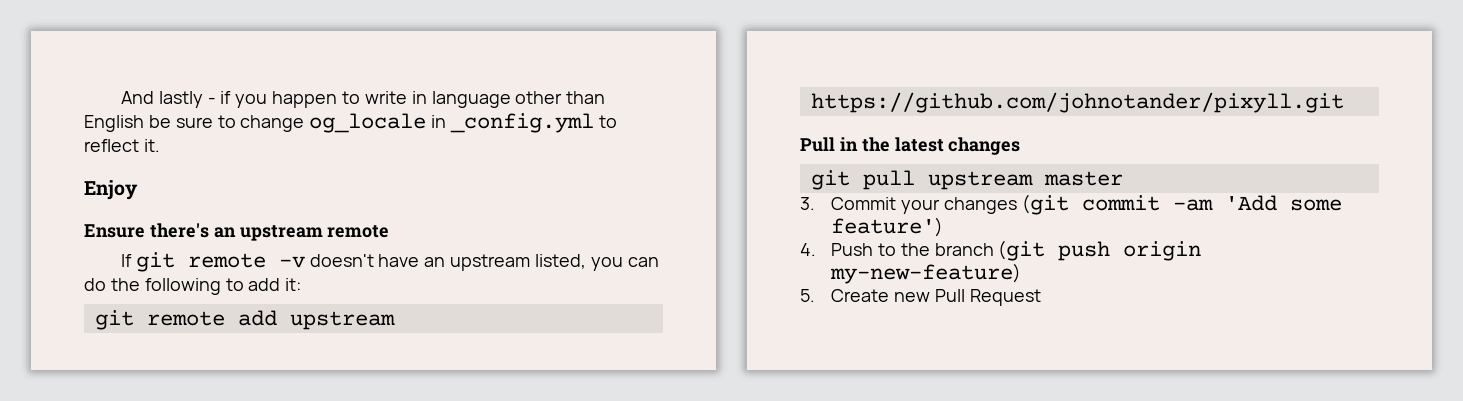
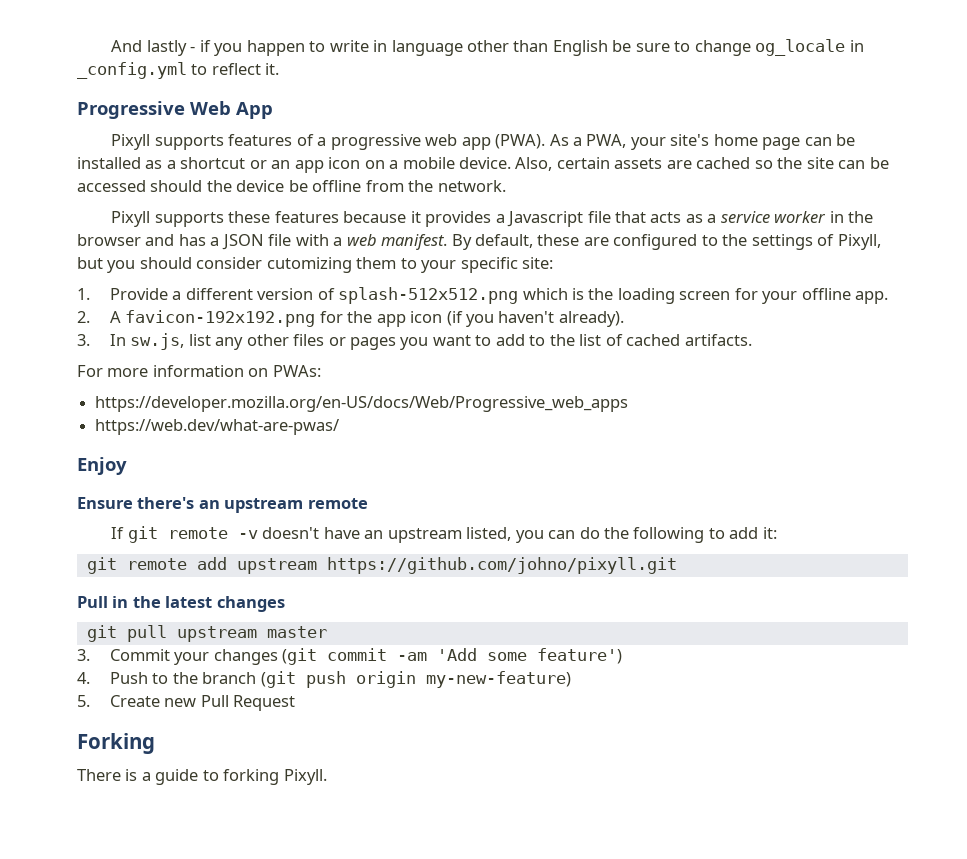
(160, 145) none -> [77,101,273,119] [111,134,856,150] [77,157,889,173] [77,180,506,192] [111,211,874,227] [77,234,881,250] [77,257,554,273] [77,287,889,304] [77,310,624,327] [77,333,752,350] [77,365,321,377] [95,396,629,412] [95,419,340,435] // Progressive Web App // Pixyll supports features of a progressive web app (PWA). As a PWA, your site's home page can be installed as a shortcut or an app icon on a mobile device. Also, certain assets are cached so the site can be accessed should the device be offline from the network. // Pixyll supports these features because it provides a Javascript file that acts as a service worker in the browser and has a JSON file with a web manifest. By default, these are configured to the settings of Pixyll, but you should consider cutomizing them to your specific site: // 1. Provide a different version of splash-512x512.png which is the loading screen for your offline app. // 2. A favicon-192x192.png for the app icon (if you haven't already). // 3. In sw.js, list any other files or pages you want to add to the list of cached artifacts. // For more information on PWAs: // https://developer.mozilla.org/en-US/docs/Web/Progressive_web_apps // https://web.dev/what-are-pwas/
[810,92,1344,113] https://github.com/johnotander/pixyll.git -> [326,557,677,574] https://github.com/johno/pixyll.git
(1041, 297) none -> [77,733,155,754] [77,769,327,785] // Forking // There is a guide to forking Pixyll.

